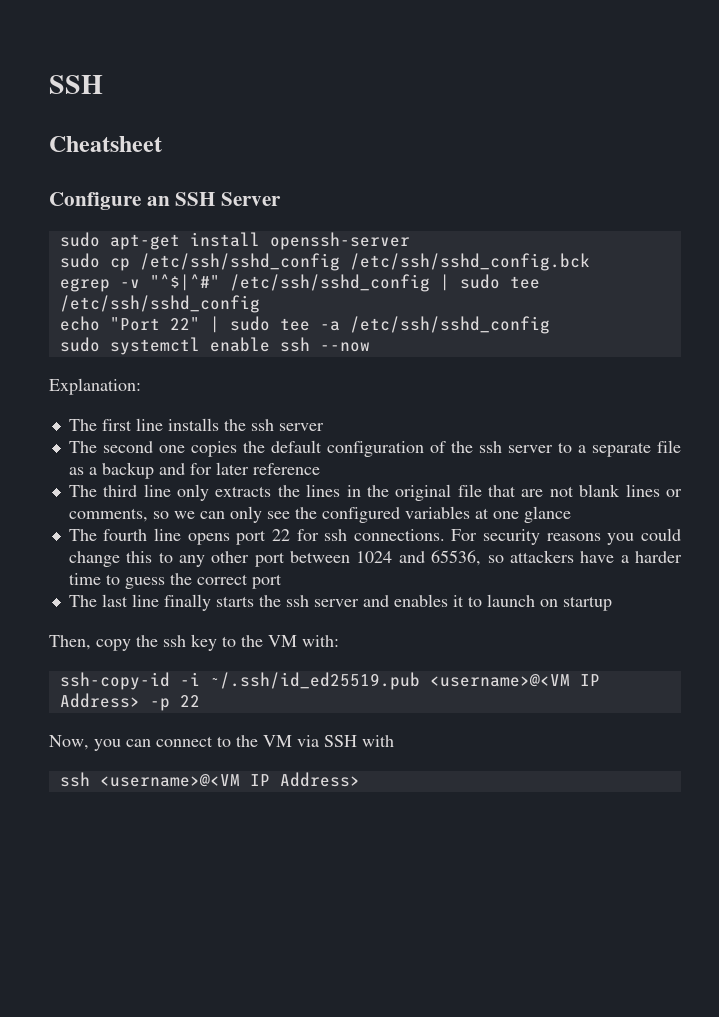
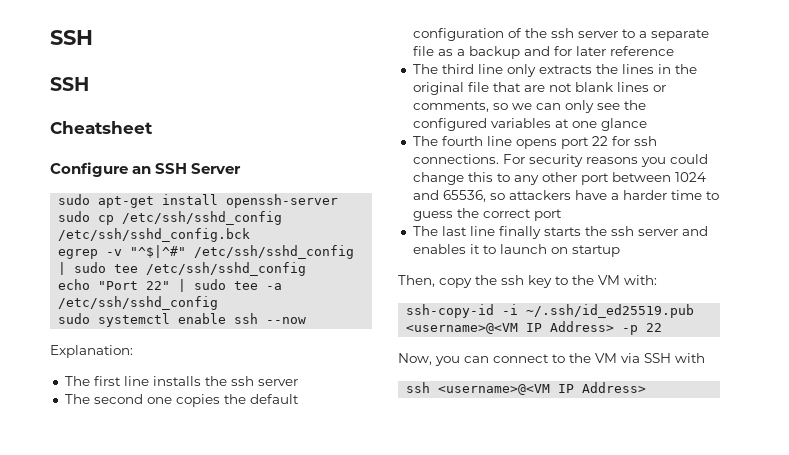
[49,75,103,94] SSH -> [50,30,93,45] [50,77,89,91] SSH // SSH

